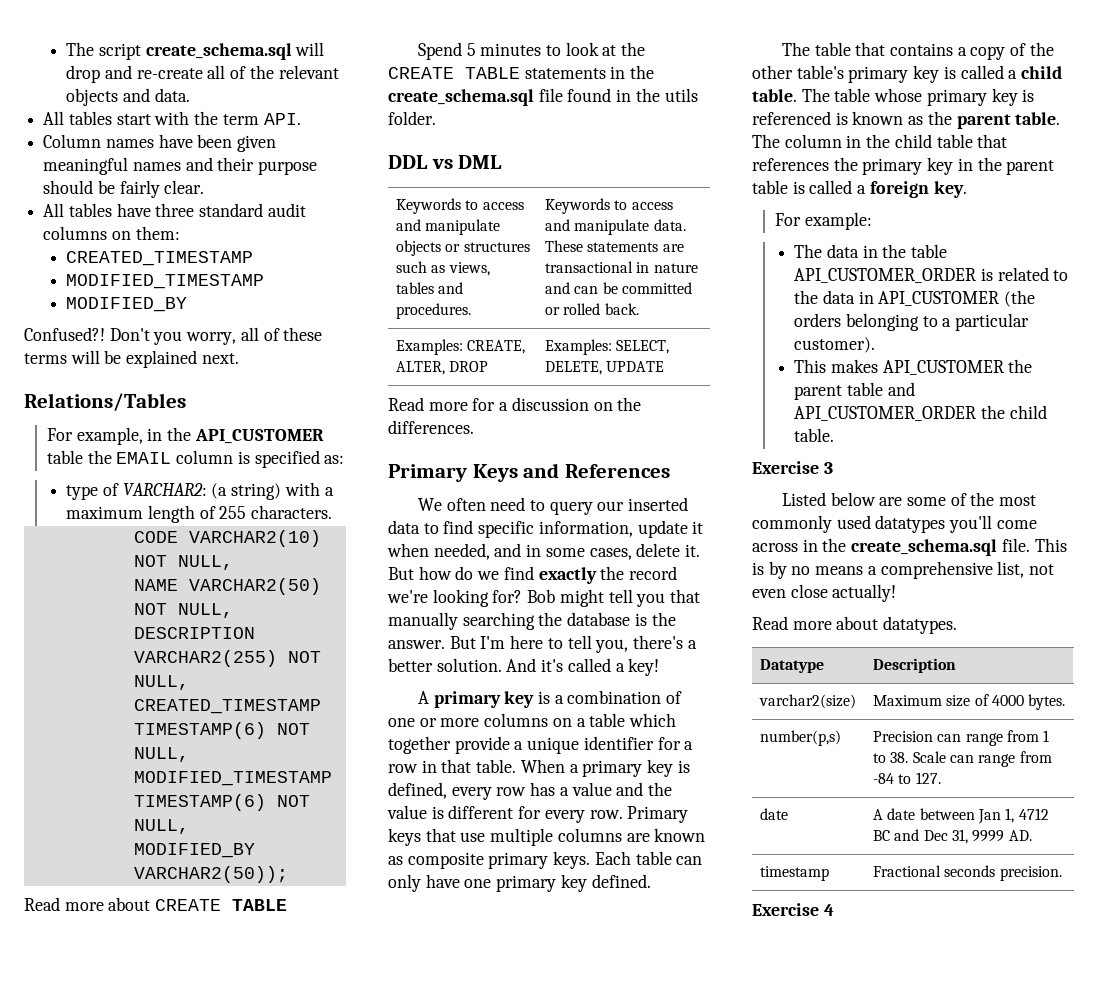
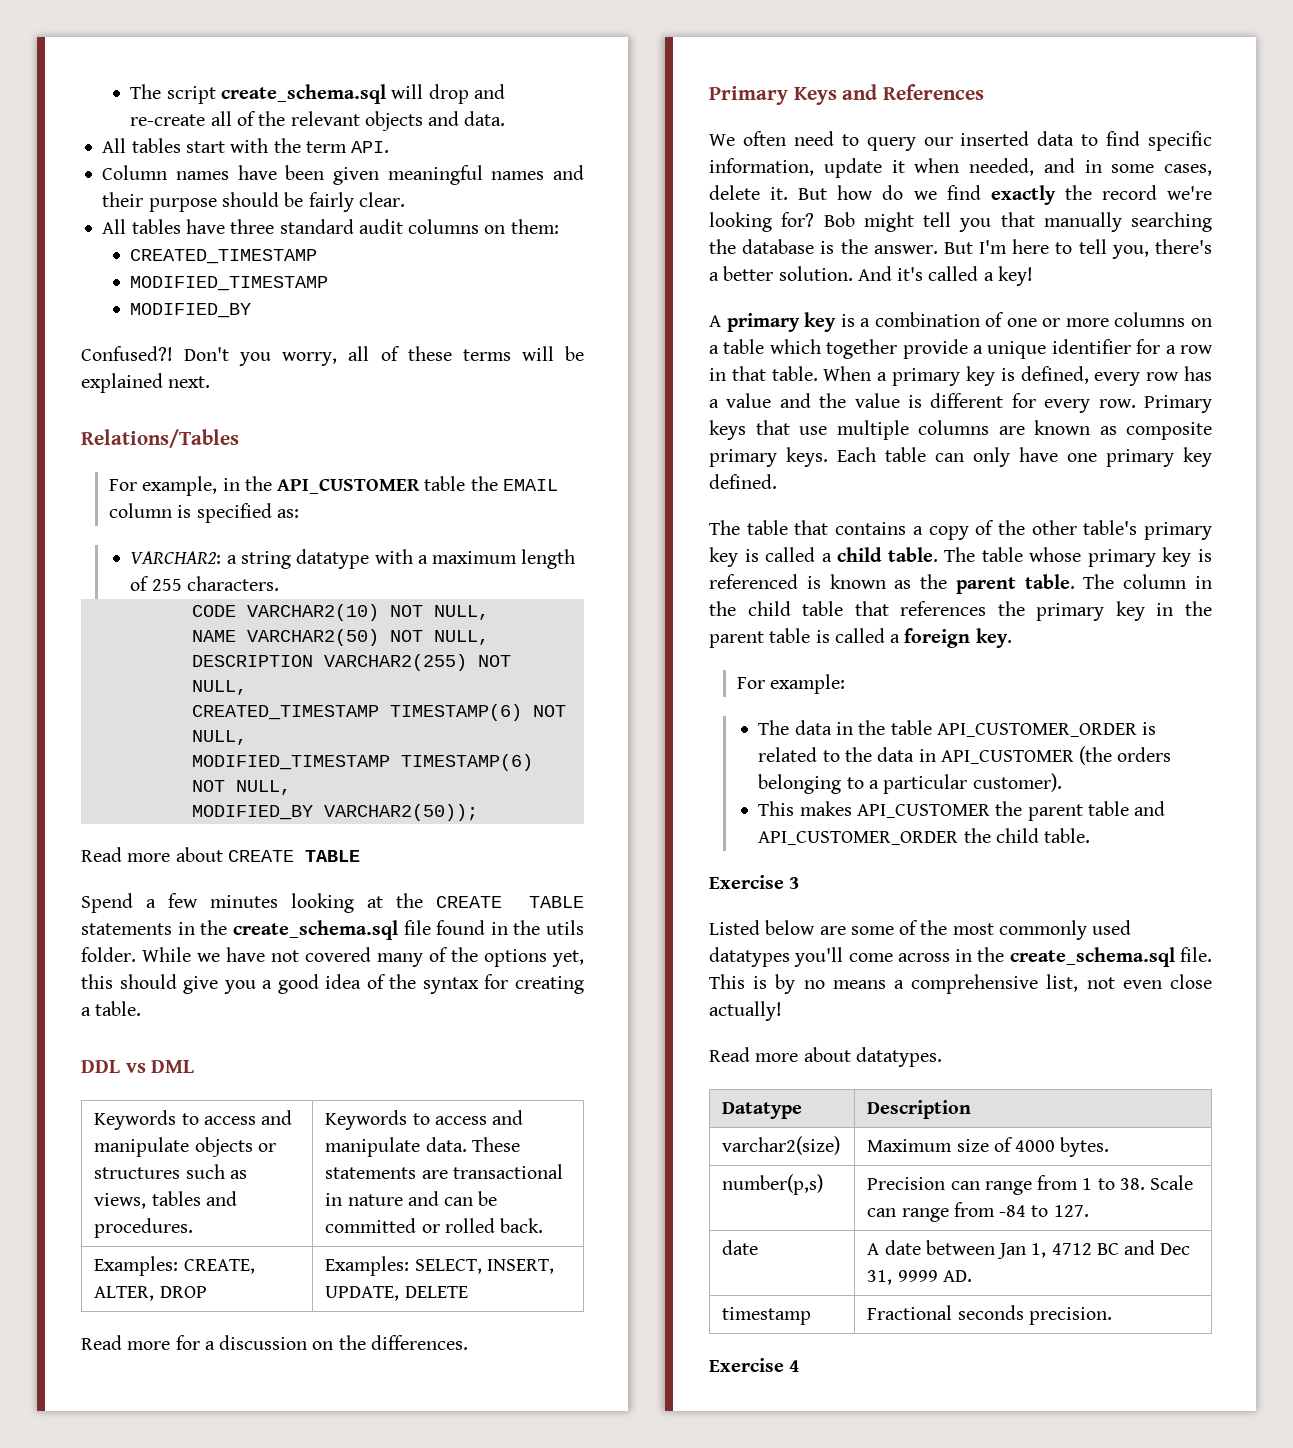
[66,483,282,500] type of VARCHAR2: (a string) -> [130,549,370,569] VARCHAR2: a string datatype
[466,42,599,56] 5 minutes to look -> [145,893,354,913] a few minutes looking
(436, 118) none -> [142,947,584,967] [81,974,584,994] [81,1001,142,1016] While we have not covered many of the options yet, this should give you a good idea of the syntax for creating a table.
[545,361,665,375] DELETE, UPDATE -> [486,1259,554,1274] [325,1286,468,1301] INSERT, UPDATE, DELETE

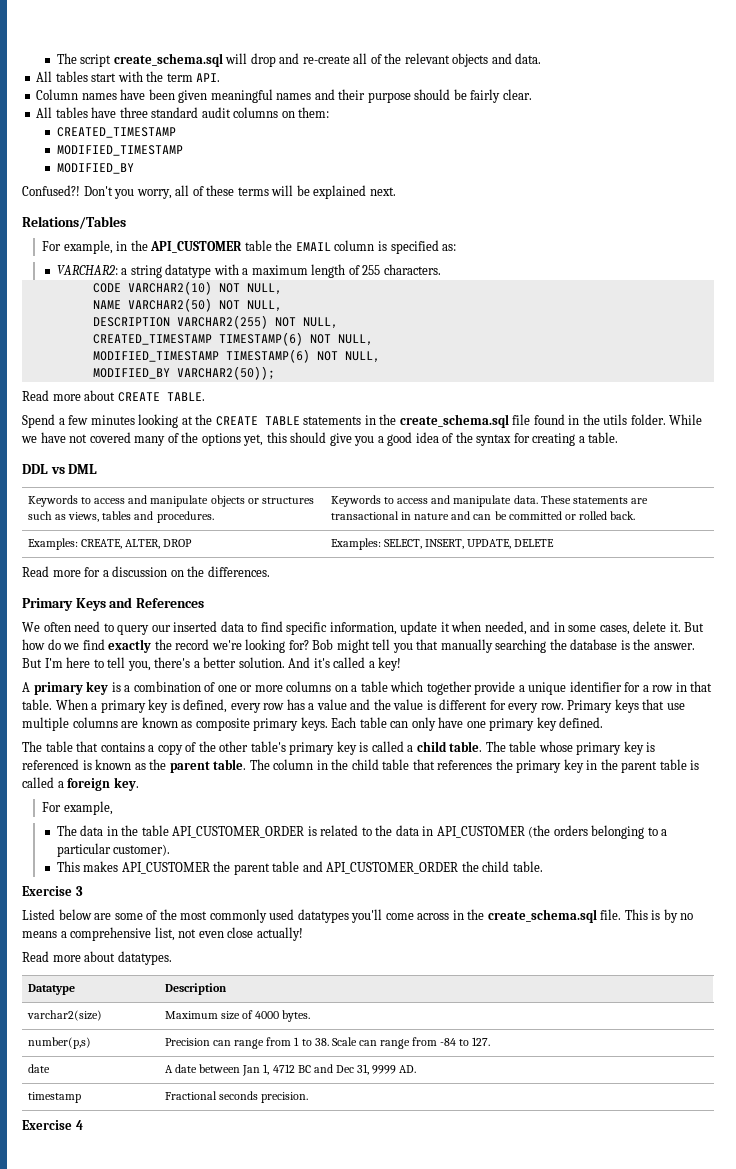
[304,850,360,862] TABLE -> [166,392,205,401] TABLE.
[770,674,846,694] example: -> [63,801,113,815] example,

